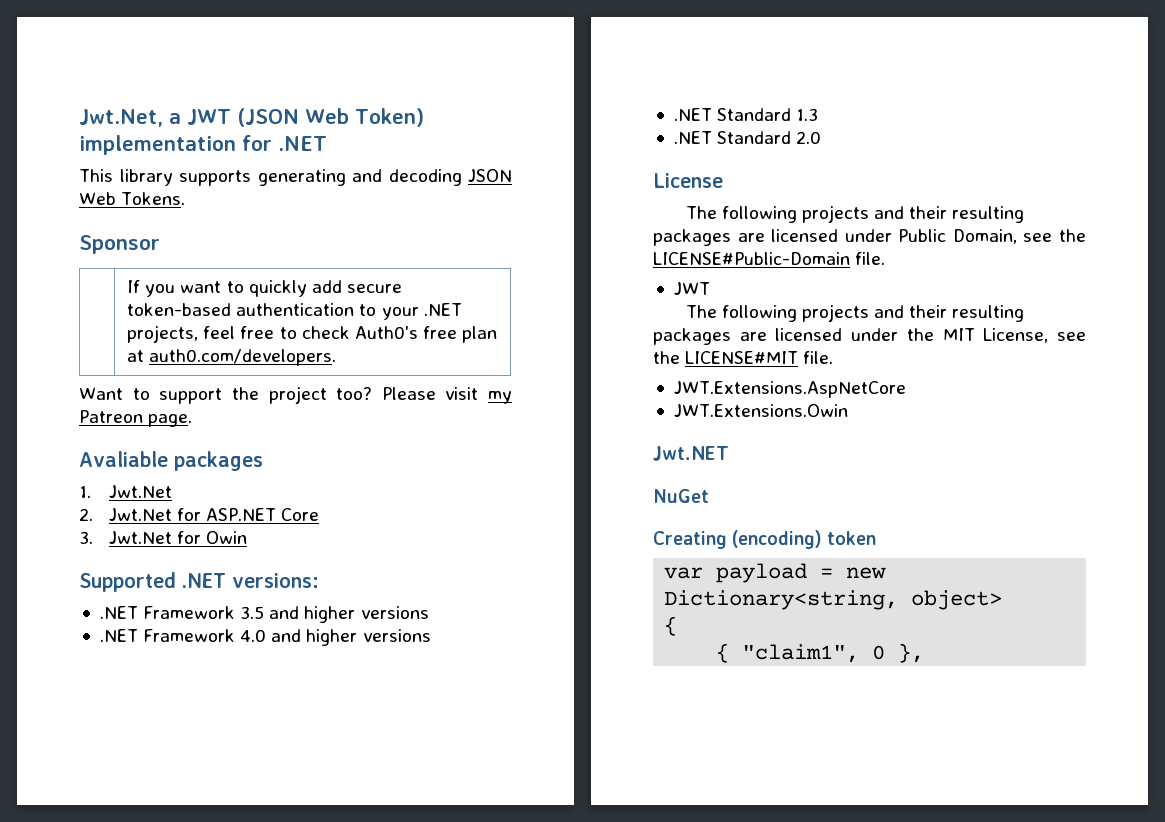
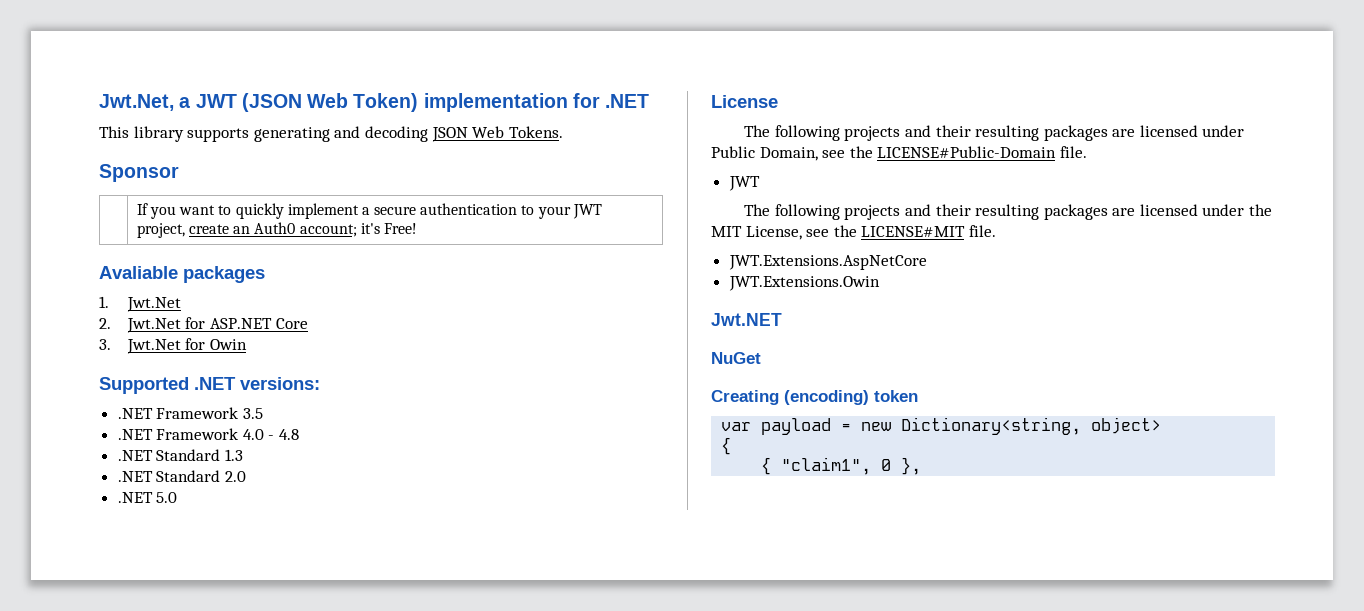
[311,280,402,293] [127,303,462,320] [127,325,498,343] [127,349,337,366] [79,386,512,404] [79,410,193,427] add secure token-based authentication to your .NET projects, feel free to check Auth0's free plan at auth0.com/developers. // Want to support the project too? Please visit my Patreon page. -> [287,203,602,219] [136,222,417,238] implement a secure authentication to your JWT project, create an Auth0 account; it's Free!
[269,606,429,623] and higher versions -> (263, 413) none
[271,629,431,646] and higher versions -> [268,429,300,440] - 4.8
(822, 137) none -> [117,492,178,503] // .NET 5.0

